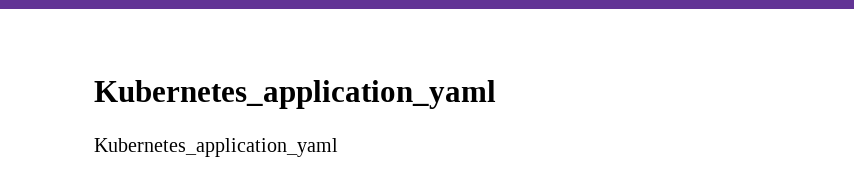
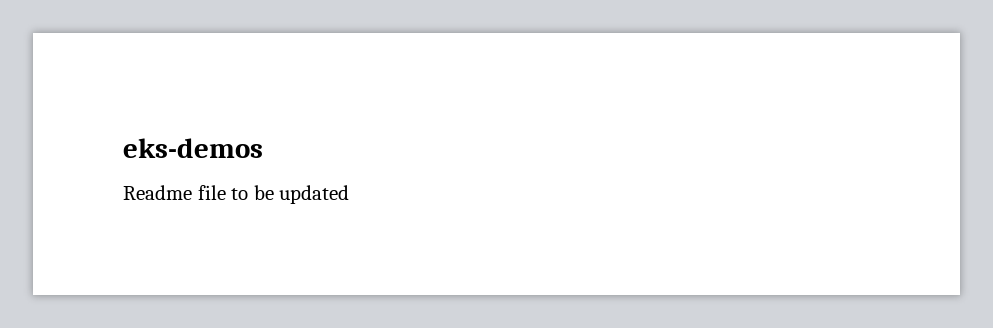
[94,80,496,109] [94,138,338,157] Kubernetes_application_yaml // Kubernetes_application_yaml -> [123,138,263,158] [123,185,350,204] eks-demos // Readme file to be updated

